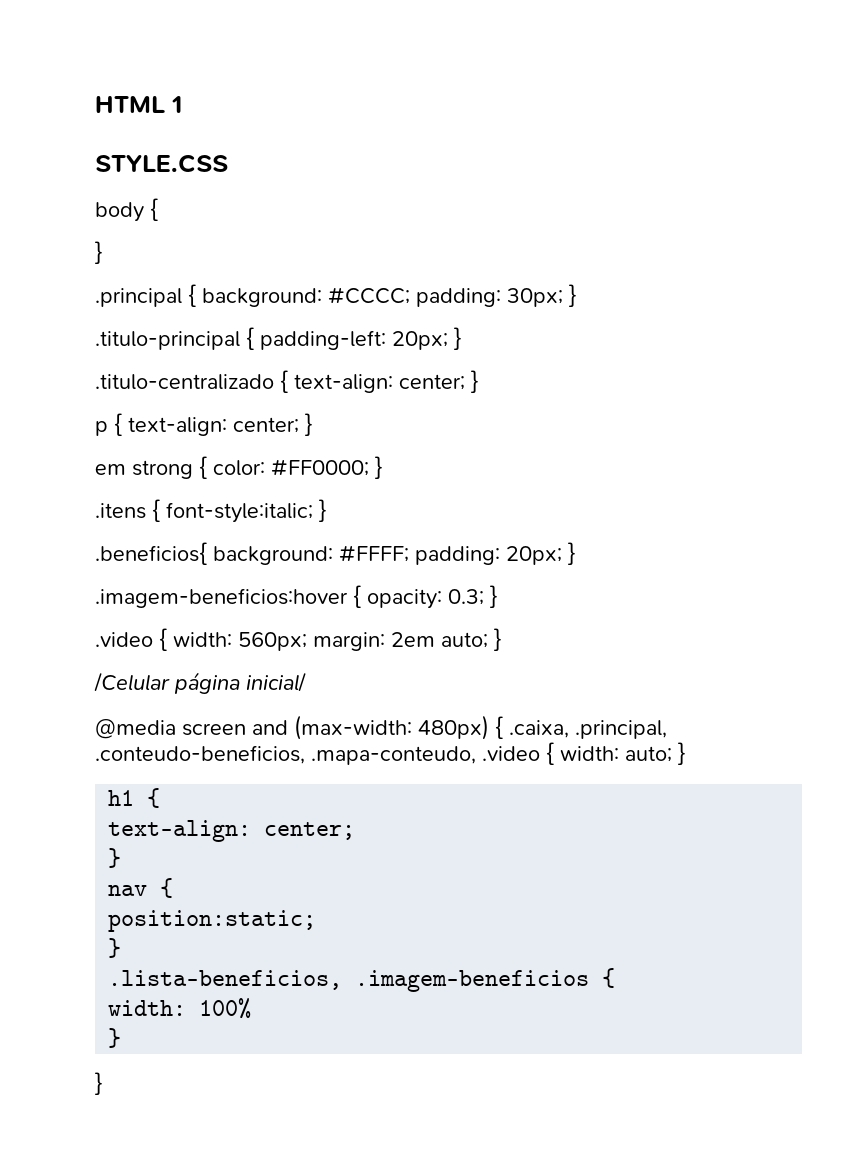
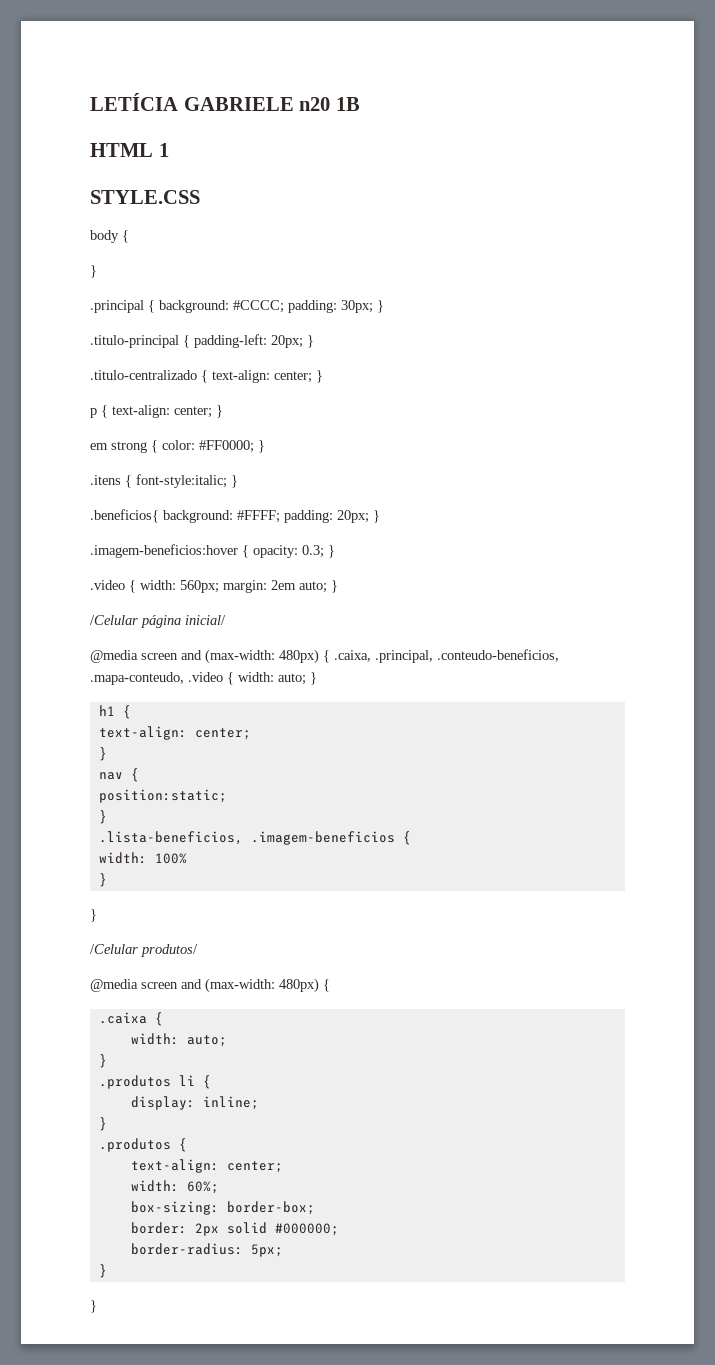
(95, 104) none -> [90,93,360,111] LETÍCIA GABRIELE n20 1B //
(103, 1083) none -> [90,944,198,957] [90,978,330,993] [98,1012,163,1026] [130,1033,227,1047] [98,1054,107,1068] [98,1075,211,1089] [130,1096,259,1110] [98,1117,107,1131] [98,1138,187,1152] [130,1159,283,1173] [130,1180,219,1194] [130,1201,315,1215] [130,1222,339,1236] [130,1243,283,1257] [98,1264,107,1278] [90,1300,97,1313] // /Celular produtos/ // @media screen and (max-width: 480px) { // .caixa { // width: auto; // } // .produtos li { // display: inline; // } // .produtos { // text-align: center; // width: 60%; // box-sizing: border-box; // border: 2px solid #000000; // border-radius: 5px; // } // }

